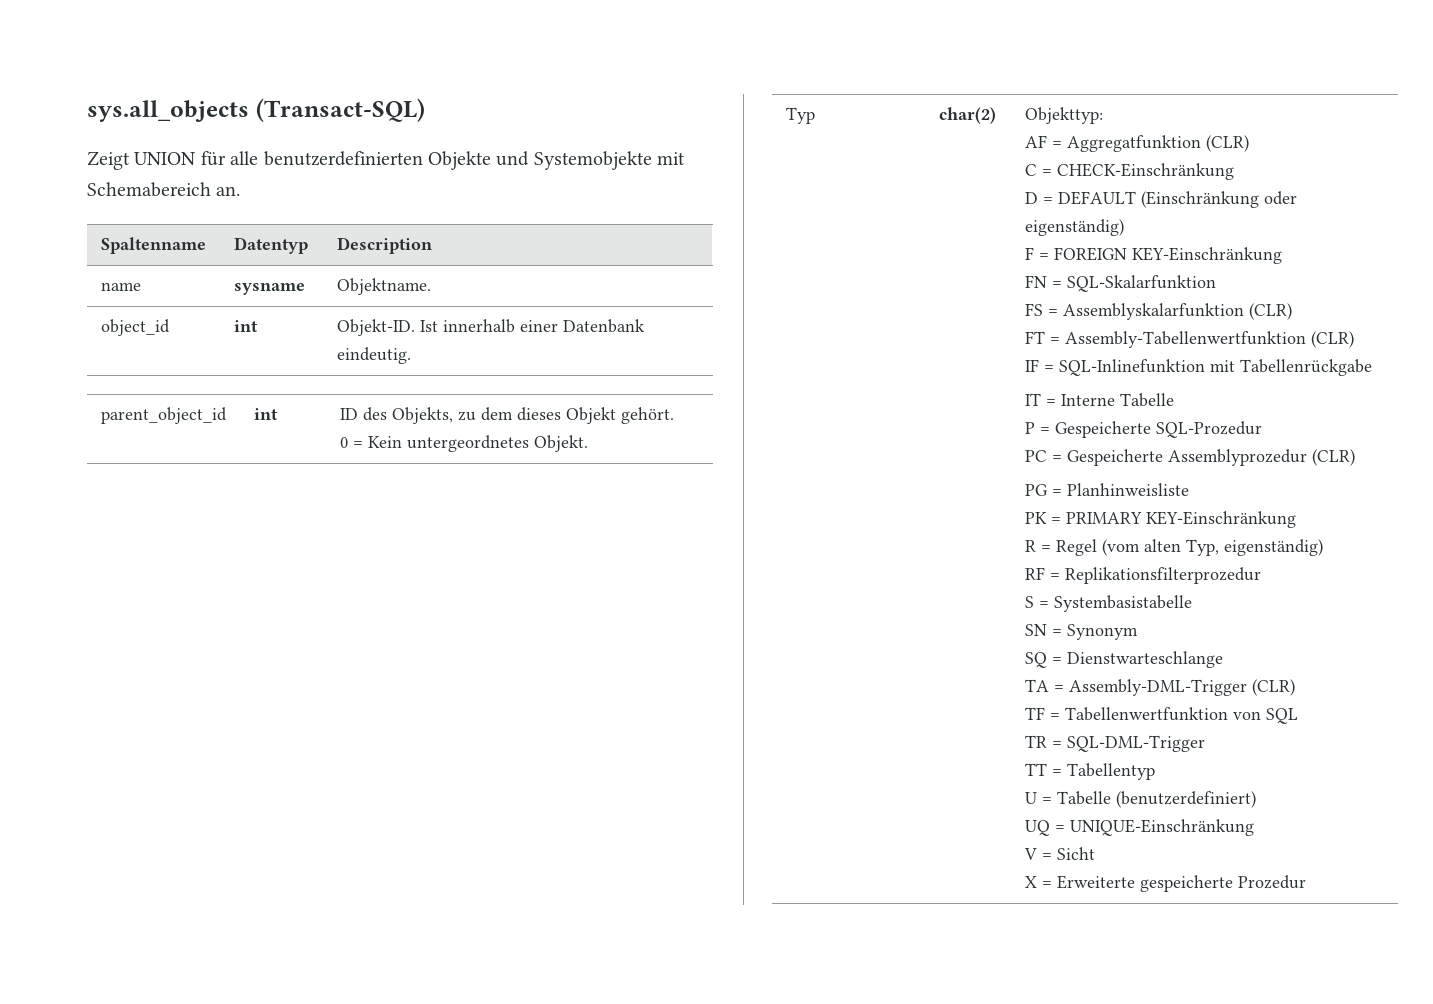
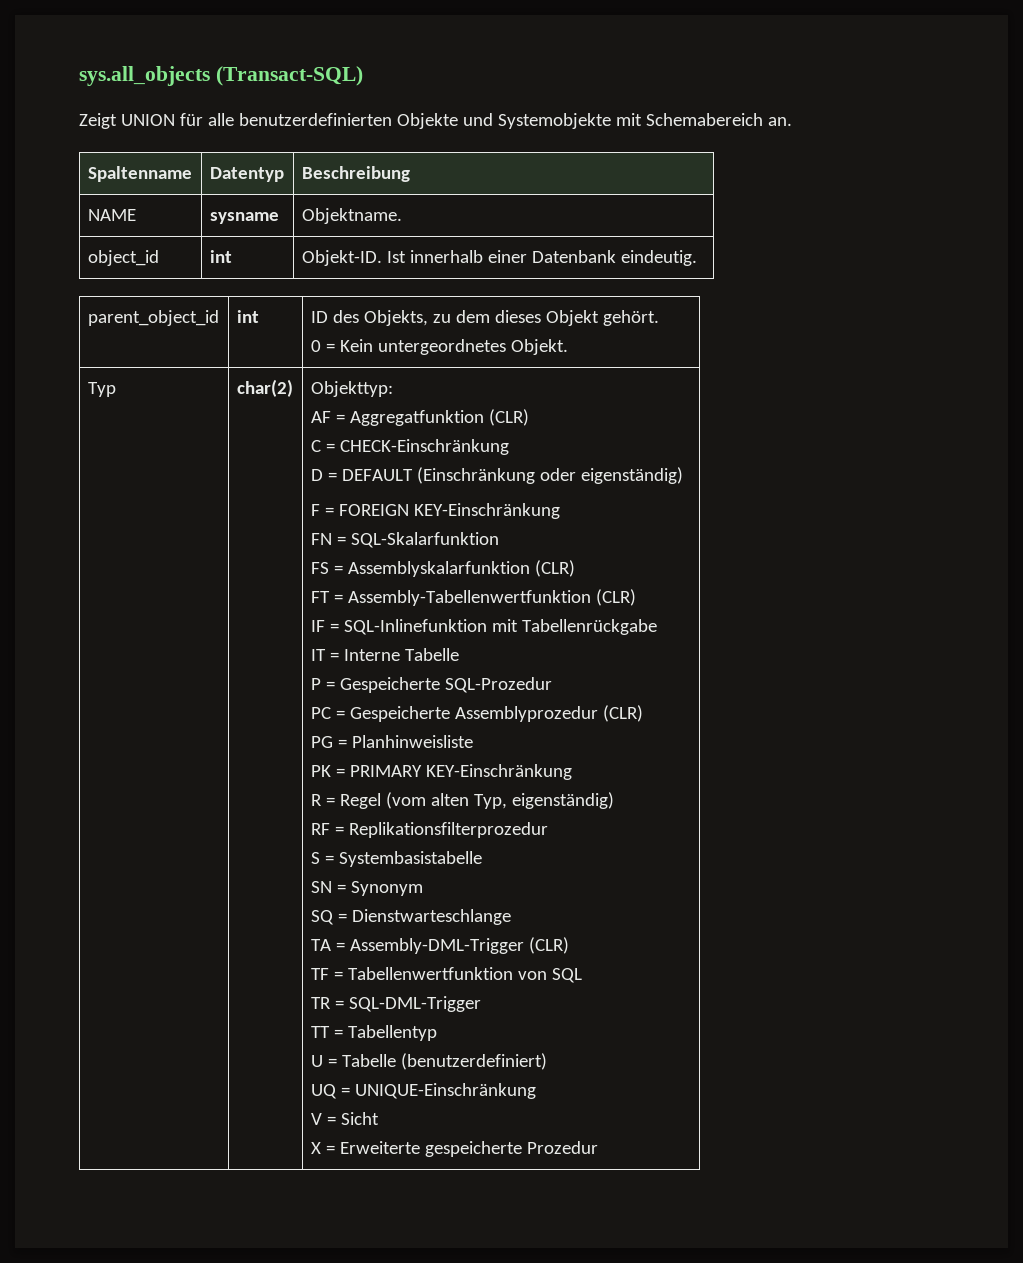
[336,237,432,254] [100,282,141,291] Description // name -> [301,166,410,182] [87,209,136,221] Beschreibung // NAME

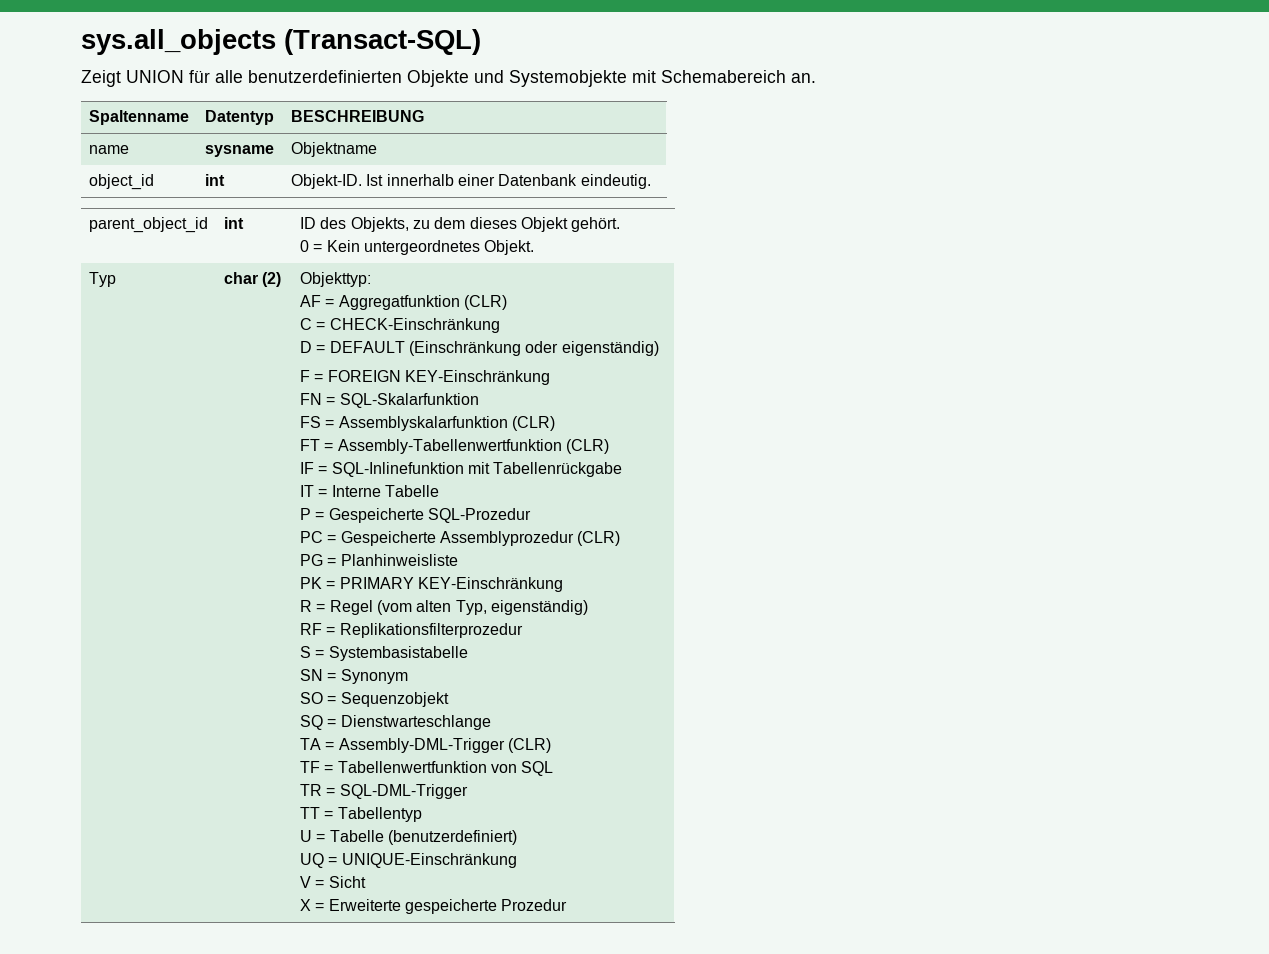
[301,166,410,182] [87,209,136,221] Beschreibung // NAME -> [290,110,424,122] [88,145,129,154] BESCHREIBUNG // name
[301,208,402,224] Objektname. -> [290,142,377,157] Objektname
[236,379,293,397] char(2) -> [223,272,282,287] char (2)
(423, 888) none -> [299,692,449,707] // SO = Sequenzobjekt

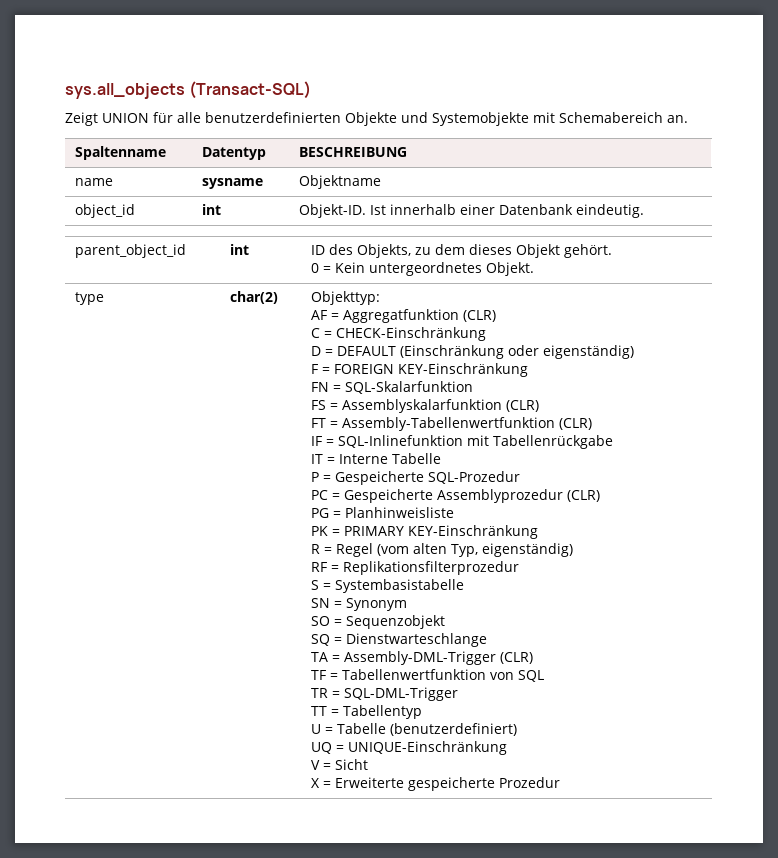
[88,272,116,287] [223,272,282,287] Typ | char (2) -> [75,292,105,305] [230,291,279,304] type | char(2)

